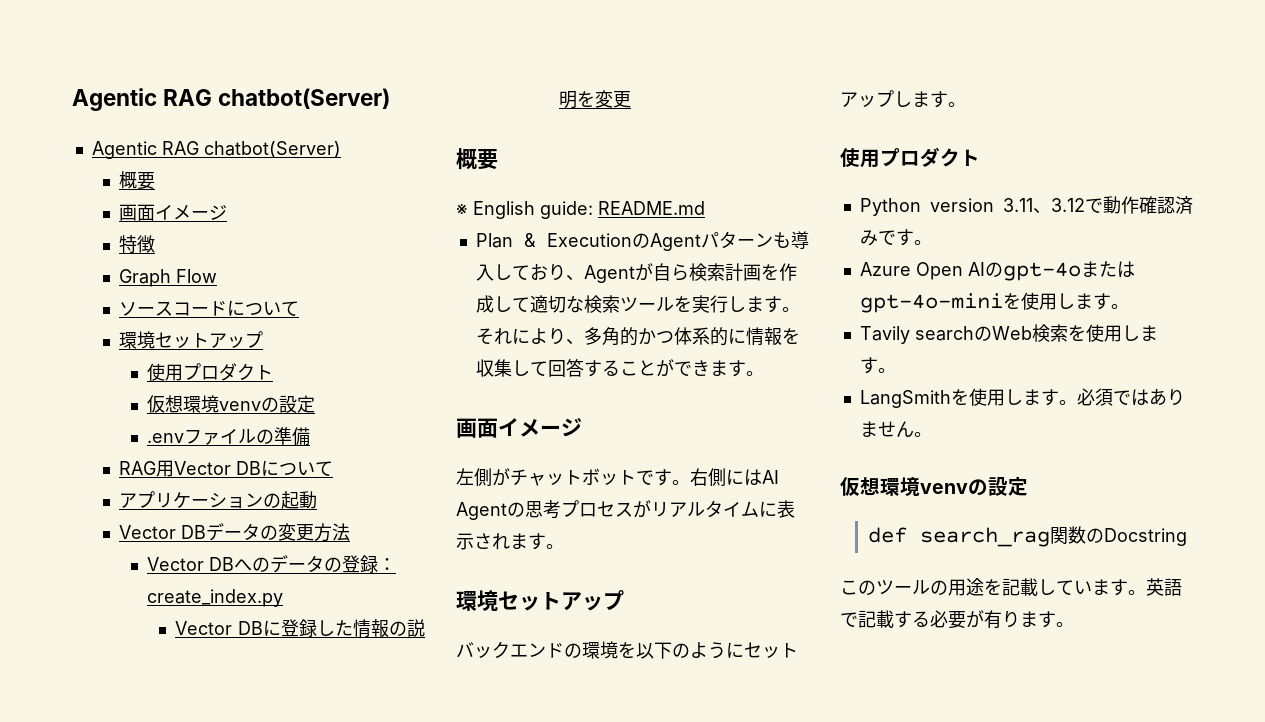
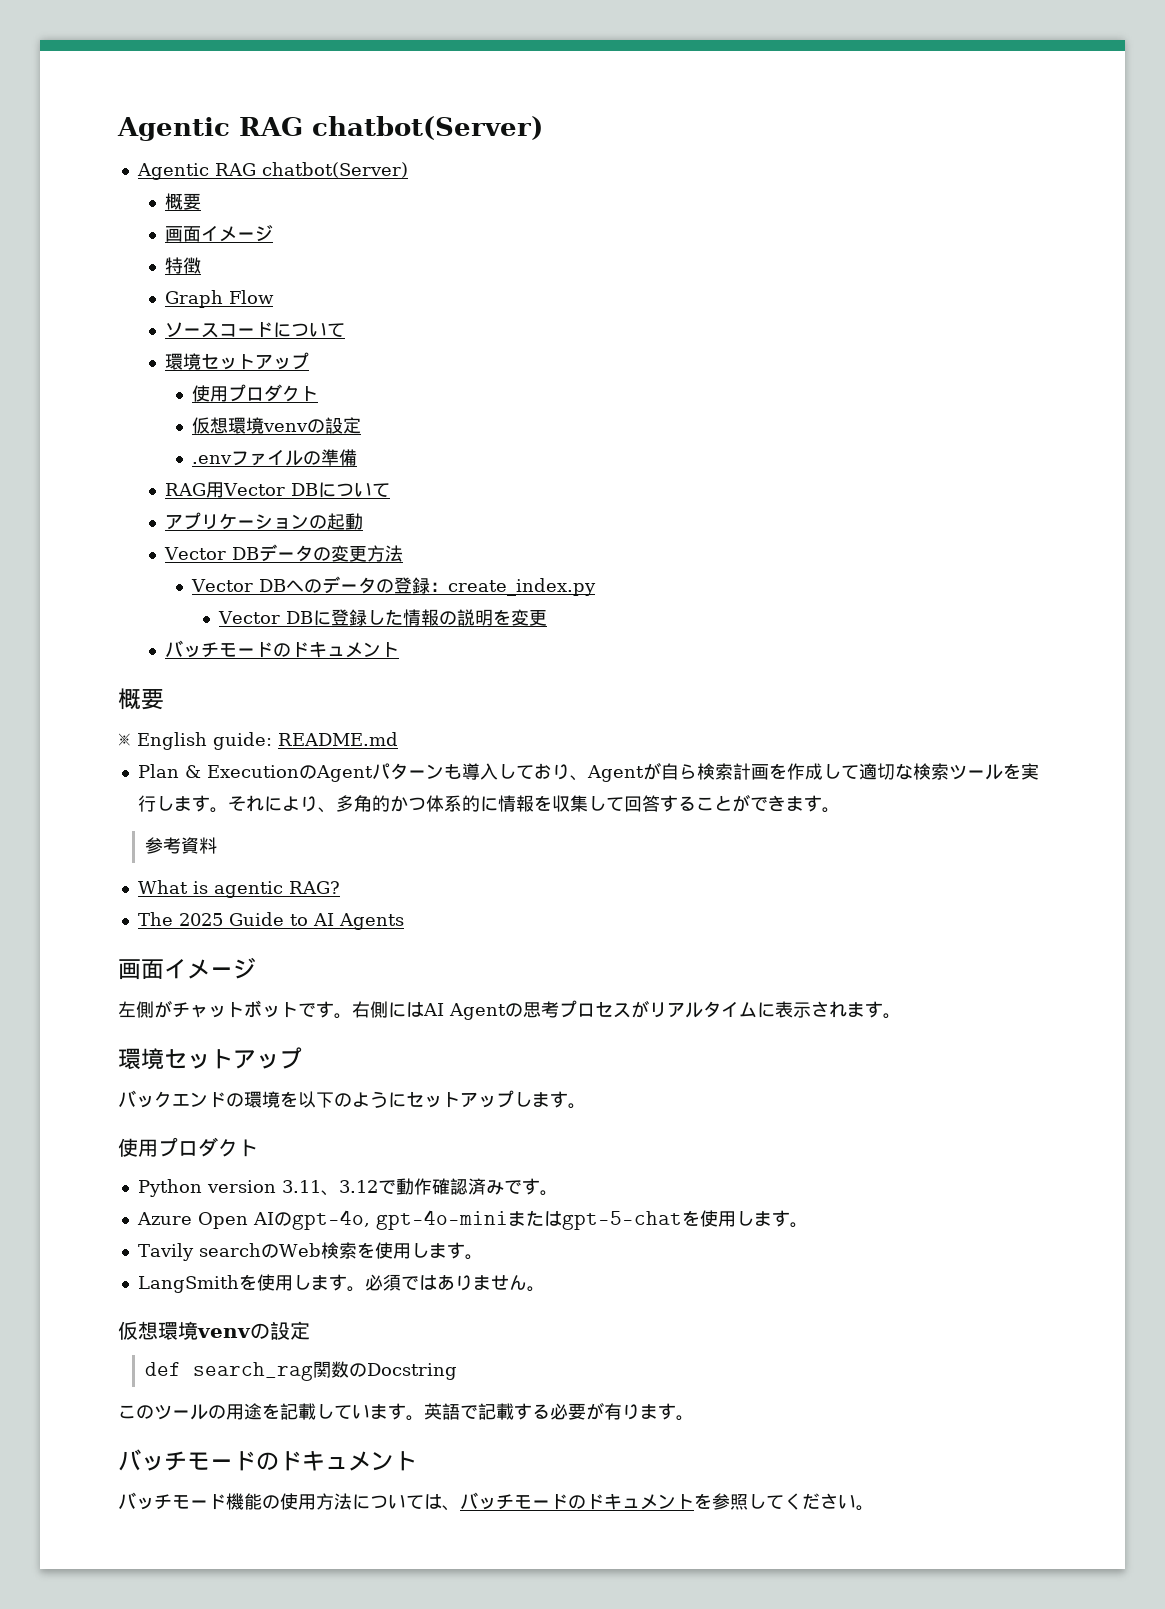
(631, 99) none -> [164,640,399,658] // バッチモードのドキュメント
(764, 373) none -> [145,837,218,854] [137,880,340,898] [137,912,404,930] // 参考資料 // What is agentic RAG? // The 2025 Guide to AI Agents
[1002,261,1135,281] [859,293,1003,313] gpt-4oまたはgpt-4o-mini -> [291,1210,682,1230] gpt-4o, gpt-4o-miniまたはgpt-5-chat
(1074, 624) none -> [118,1449,417,1471] [118,1492,874,1511] // バッチモードのドキュメント // バッチモード機能の使用方法については、バッチモードのドキュメントを参照してください。

